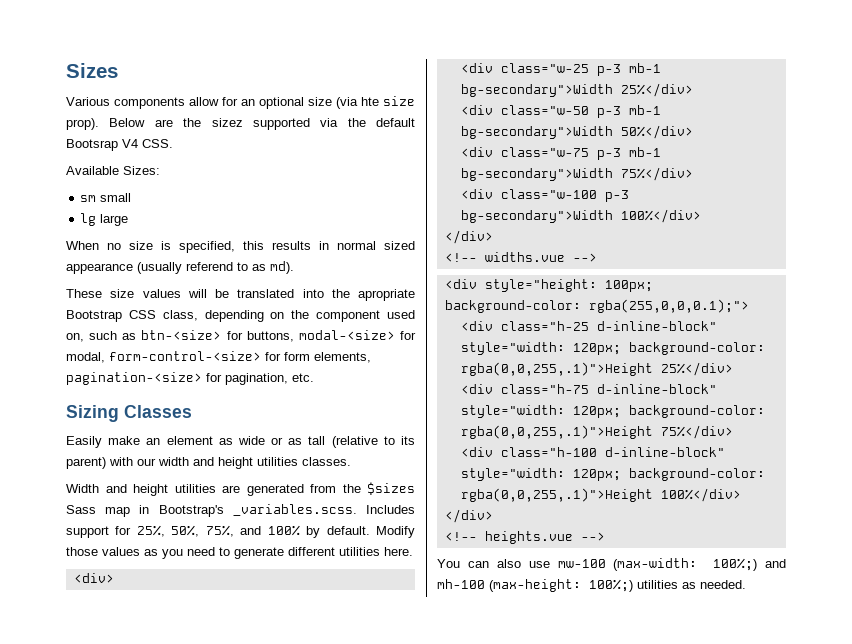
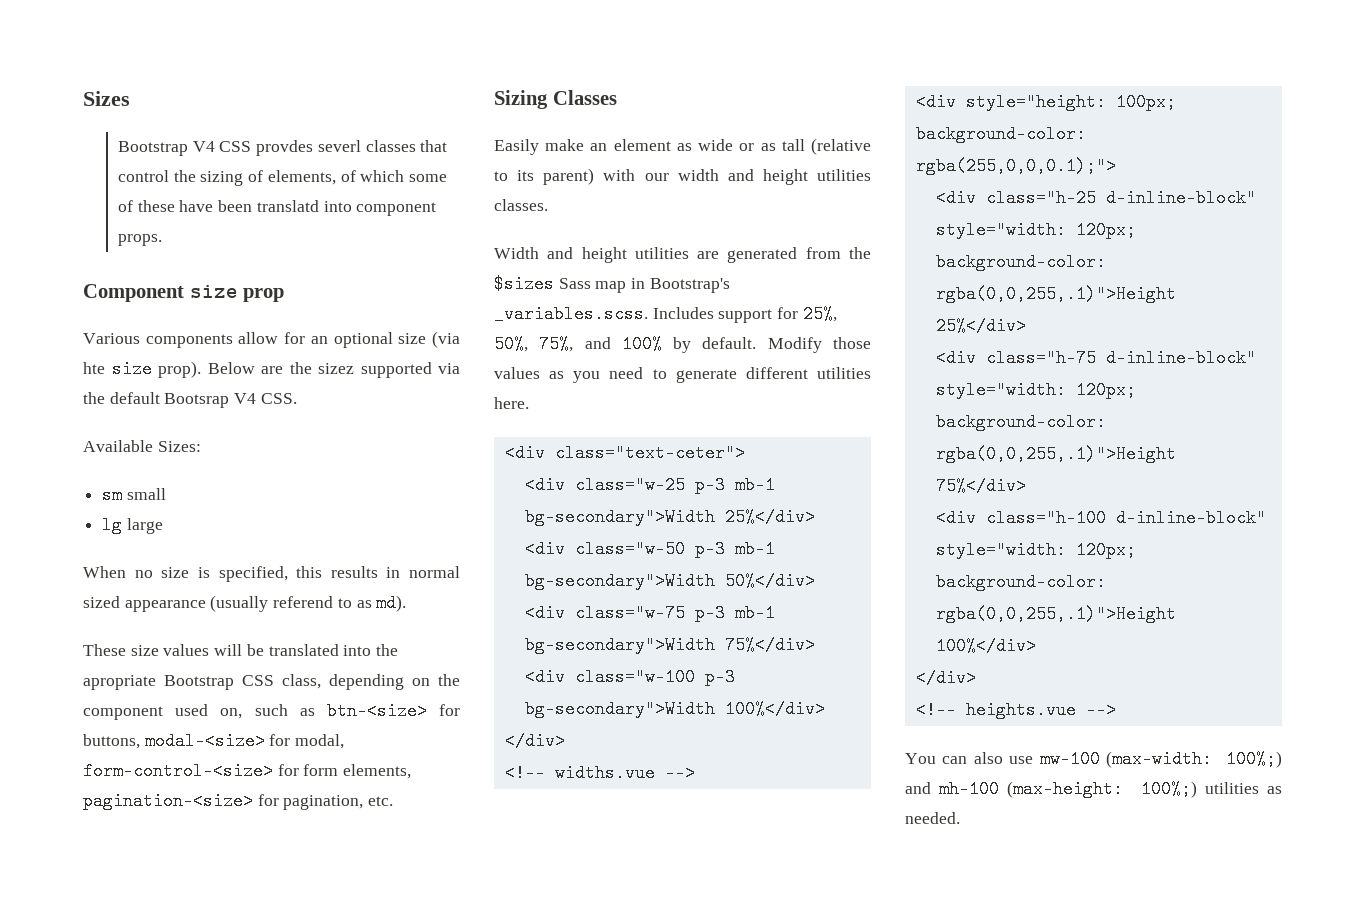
(118, 70) none -> [117,140,448,156] [117,170,448,186] [117,200,437,216] [117,234,162,246] [83,284,285,302] // Bootstrap V4 CSS provdes severl classes that control the sizing of elements, of which some of these have been translatd into component props. // Component size prop
[73,573,114,583] <div> -> [504,444,745,462] <div class="text-ceter">

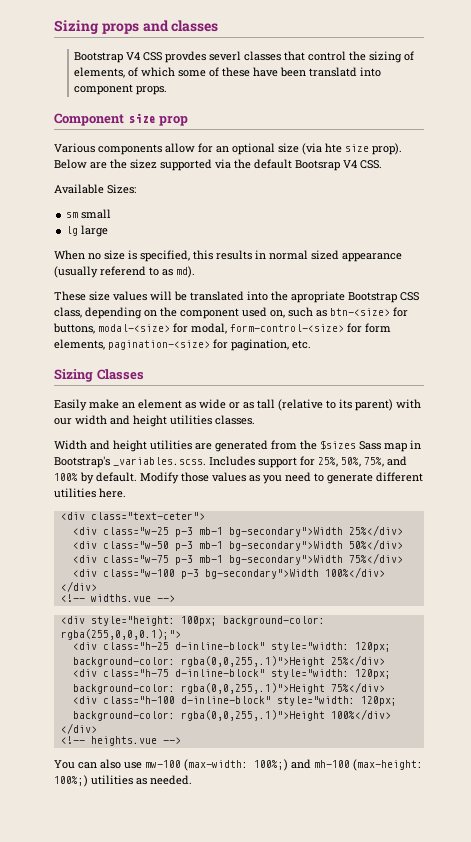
[83,91,130,106] Sizes -> [54,20,219,34] Sizing props and classes

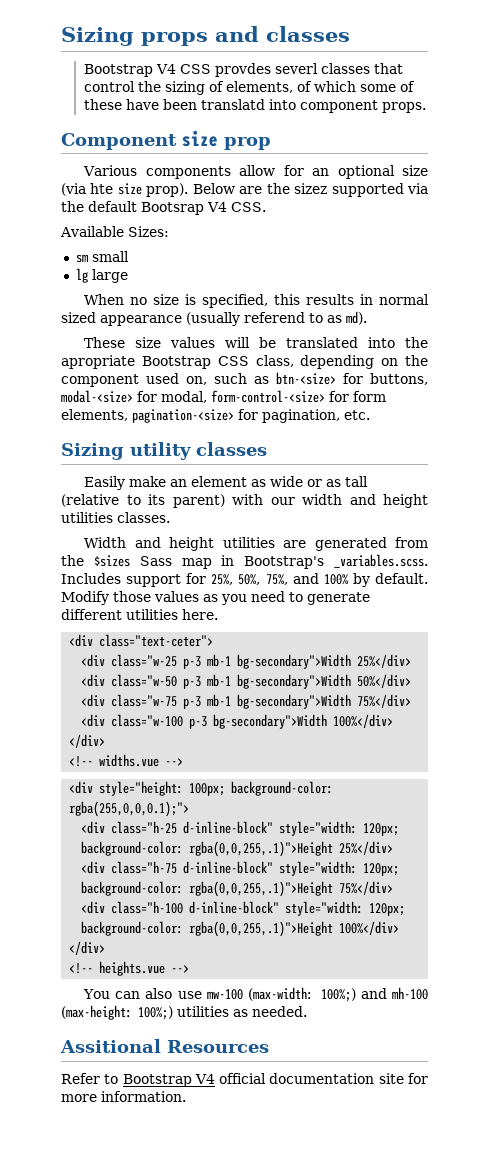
[96,369,144,380] Classes -> [130,442,267,460] utility classes
(192, 780) none -> [60,1039,269,1053] [61,1073,428,1087] [61,1091,186,1102] // Assitional Resources // Refer to Bootstrap V4 official documentation site for more information.

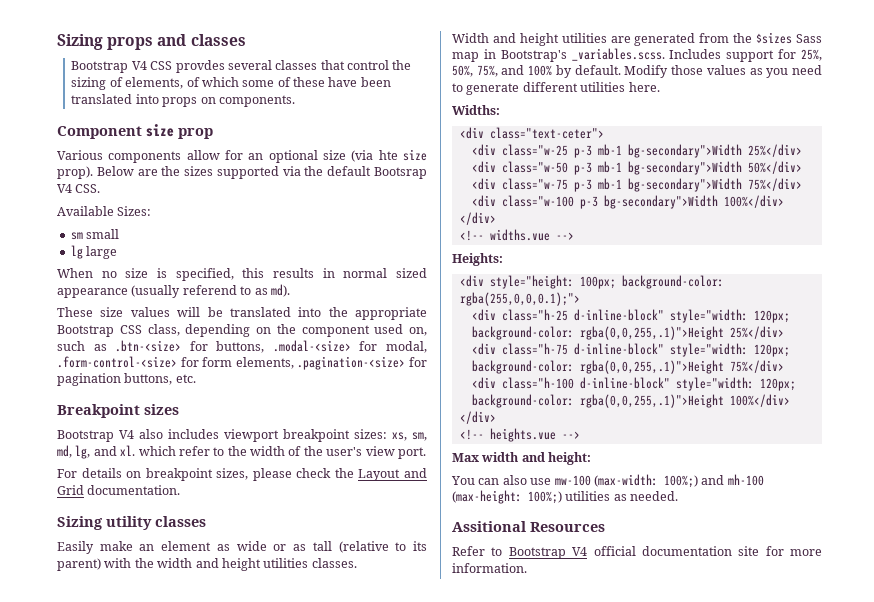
[274,63,318,74] severl -> [227,60,272,70] several
[200,99,426,113] translatd into component props. -> [71,94,295,107] translated into props on components.
[294,183,328,194] sizez -> [184,166,214,176] sizes
[61,355,135,369] apropriate -> [355,307,427,320] appropriate
[276,372,336,385] btn-<size> -> [115,340,182,352] .btn-<size>
[61,390,133,403] modal-<size> -> [272,340,351,352] .modal-<size>
[211,390,325,403] form-control-<size> -> [57,356,177,368] .form-control-<size>
[132,409,370,423] pagination-<size> for pagination, etc. -> [297,356,427,370] [57,373,196,386] [57,404,179,418] [57,429,427,442] [57,445,426,459] [57,468,427,481] [57,485,181,495] .pagination-<size> for pagination buttons, etc. // Breakpoint sizes // Bootstrap V4 also includes viewport breakpoint sizes: xs, sm, md, lg, and xl. which refer to the width of the user's view port. // For details on breakpoint sizes, please check the Layout and Grid documentation.
[270,497,295,505] our -> [134,558,154,568] the
(218, 614) none -> [452,105,500,115] // Widths:
(184, 762) none -> [452,253,503,266] // Heights:
(190, 969) none -> [452,452,592,465] // Max width and height:

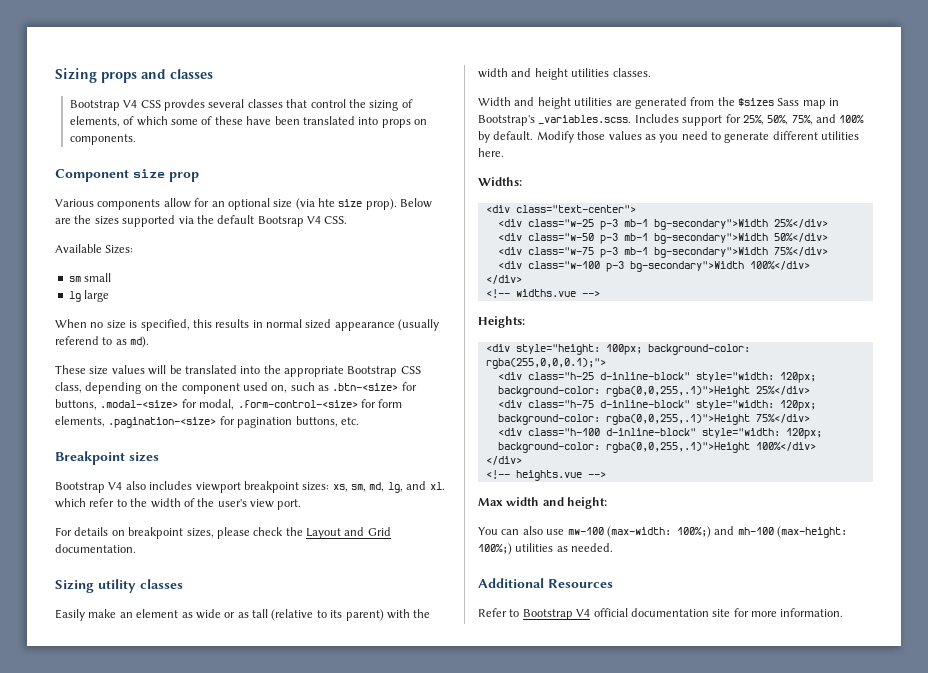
[489,127,604,139] class="text-ceter"> -> [515,205,636,213] class="text-center">
[452,521,526,532] Assitional -> [478,578,544,588] Additional

